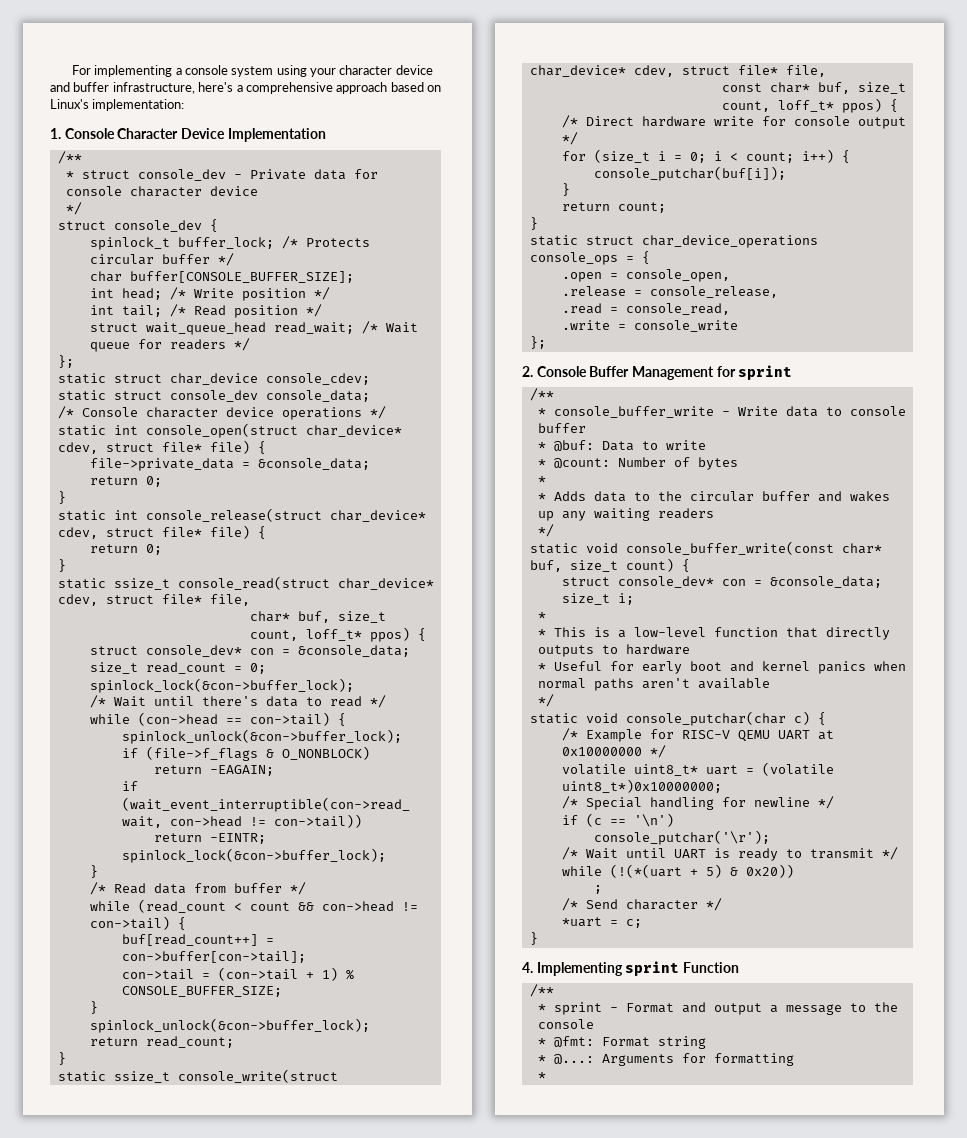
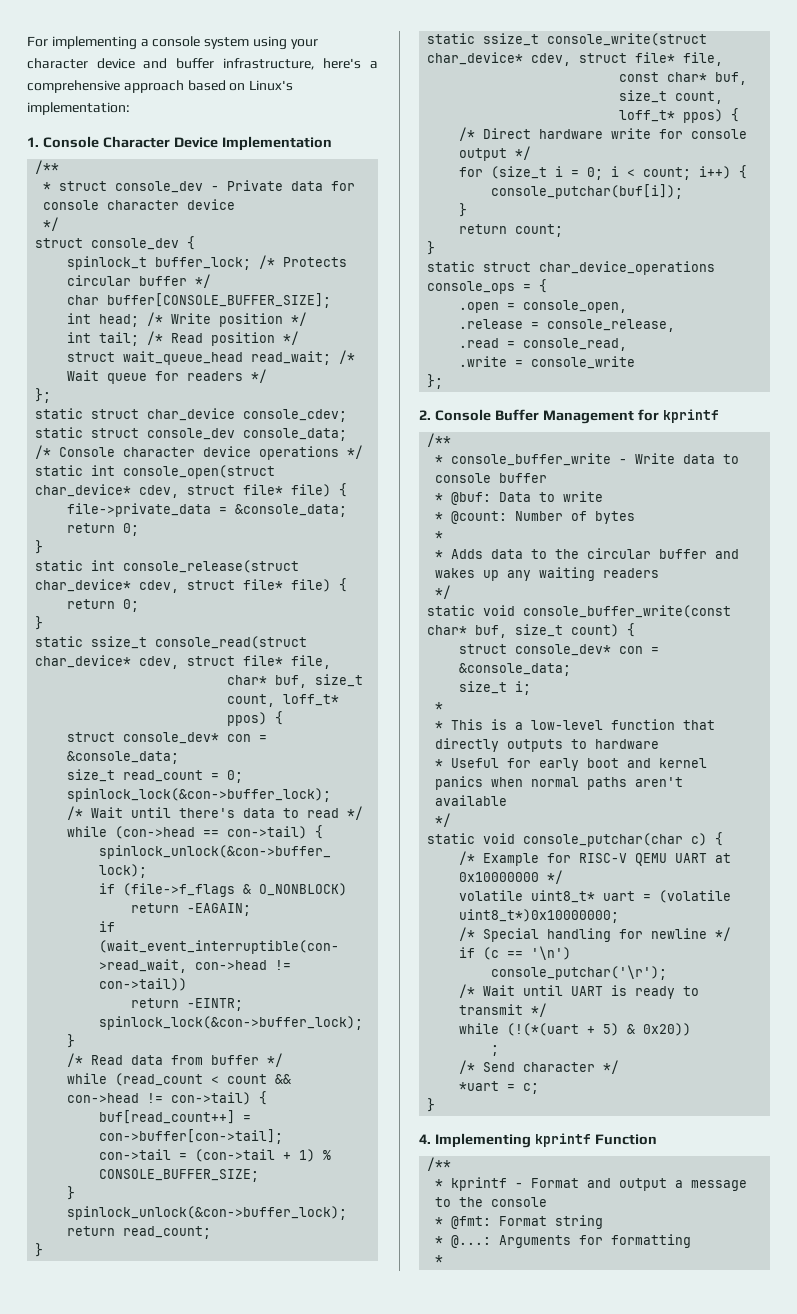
[738,365,793,380] sprint -> [662,409,719,423] kprintf
[625,961,680,976] sprint -> [534,1133,591,1147] kprintf
[553,1002,602,1015] sprint -> [451,1177,508,1191] kprintf

